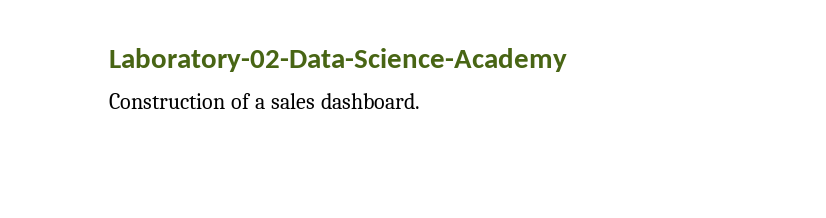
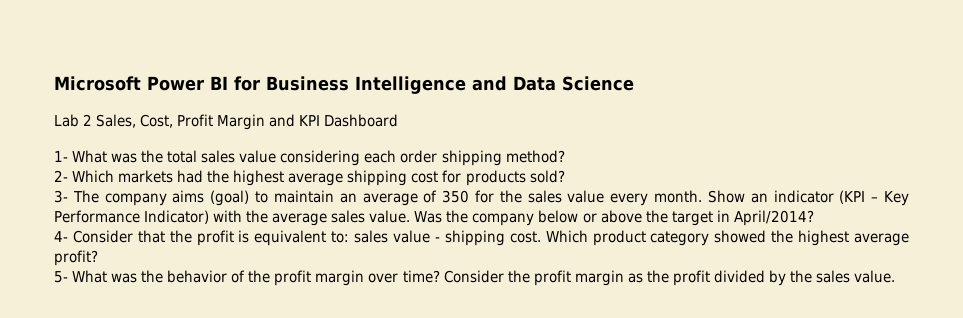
[109,48,567,72] [109,93,420,109] Laboratory-02-Data-Science-Academy // Construction of a sales dashboard. -> [54,76,634,94] [54,114,399,130] [54,150,565,166] [54,170,565,186] [54,190,910,206] [54,210,814,226] [54,230,910,246] [54,250,98,266] [54,270,896,286] Microsoft Power BI for Business Intelligence and Data Science // Lab 2 Sales, Cost, Profit Margin and KPI Dashboard // 1- What was the total sales value considering each order shipping method? // 2- Which markets had the highest average shipping cost for products sold? // 3- The company aims (goal) to maintain an average of 350 for the sales value every month. Show an indicator (KPI – Key Performance Indicator) with the average sales value. Was the company below or above the target in April/2014? // 4- Consider that the profit is equivalent to: sales value - shipping cost. Which product category showed the highest average profit? // 5- What was the behavior of the profit margin over time? Consider the profit margin as the profit divided by the sales value.

